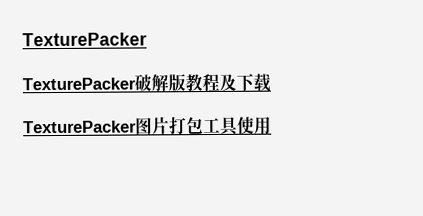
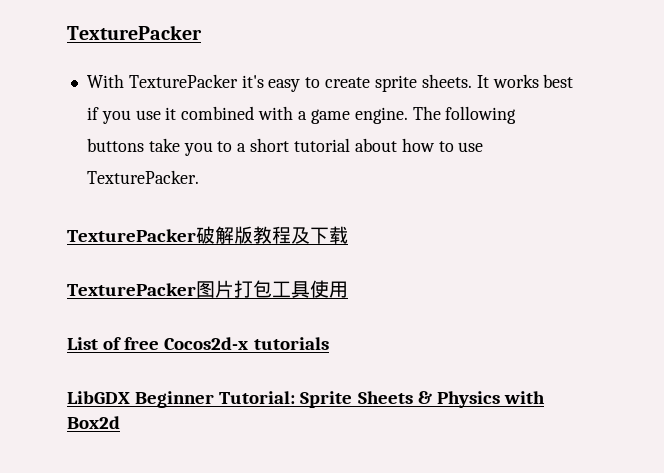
[22,32,147,47] TexturePacker -> [67,25,202,40] [86,74,574,92] [86,106,517,124] [86,138,484,156] [86,170,199,184] TexturePacker // With TexturePacker it's easy to create sprite sheets. It works best if you use it combined with a game engine. The following buttons take you to a short tutorial about how to use TexturePacker.
(272, 125) none -> [67,337,329,350] [67,391,545,408] [67,416,120,429] // List of free Cocos2d-x tutorials // LibGDX Beginner Tutorial: Sprite Sheets & Physics with Box2d

